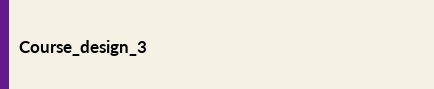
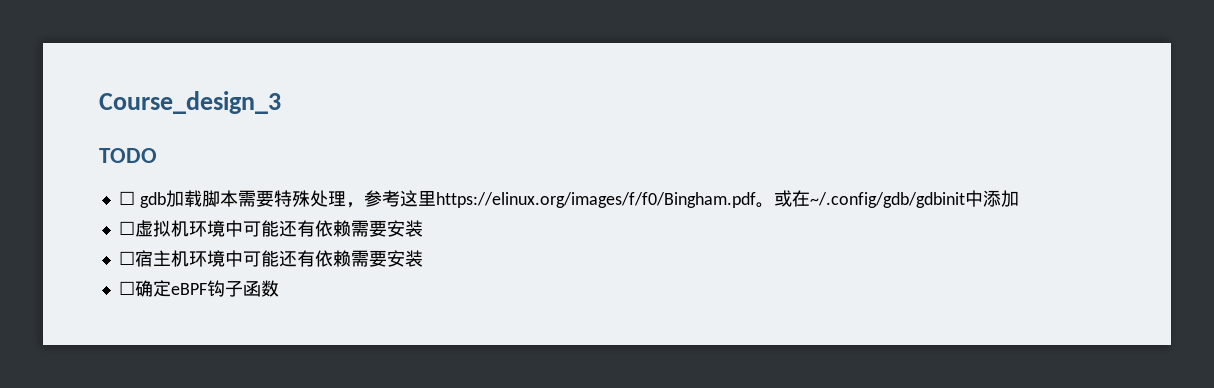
(147, 48) none -> [99,148,157,163] [118,190,1019,208] [118,220,423,237] [118,250,423,267] [118,280,279,297] // TODO // ☐ gdb加载脚本需要特殊处理，参考这里https://elinux.org/images/f/f0/Bingham.pdf。或在~/.config/gdb/gdbinit中添加 // ☐虚拟机环境中可能还有依赖需要安装 // ☐宿主机环境中可能还有依赖需要安装 // ☐确定eBPF钩子函数

